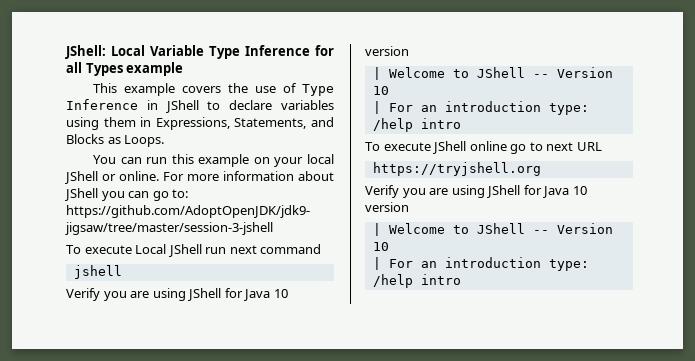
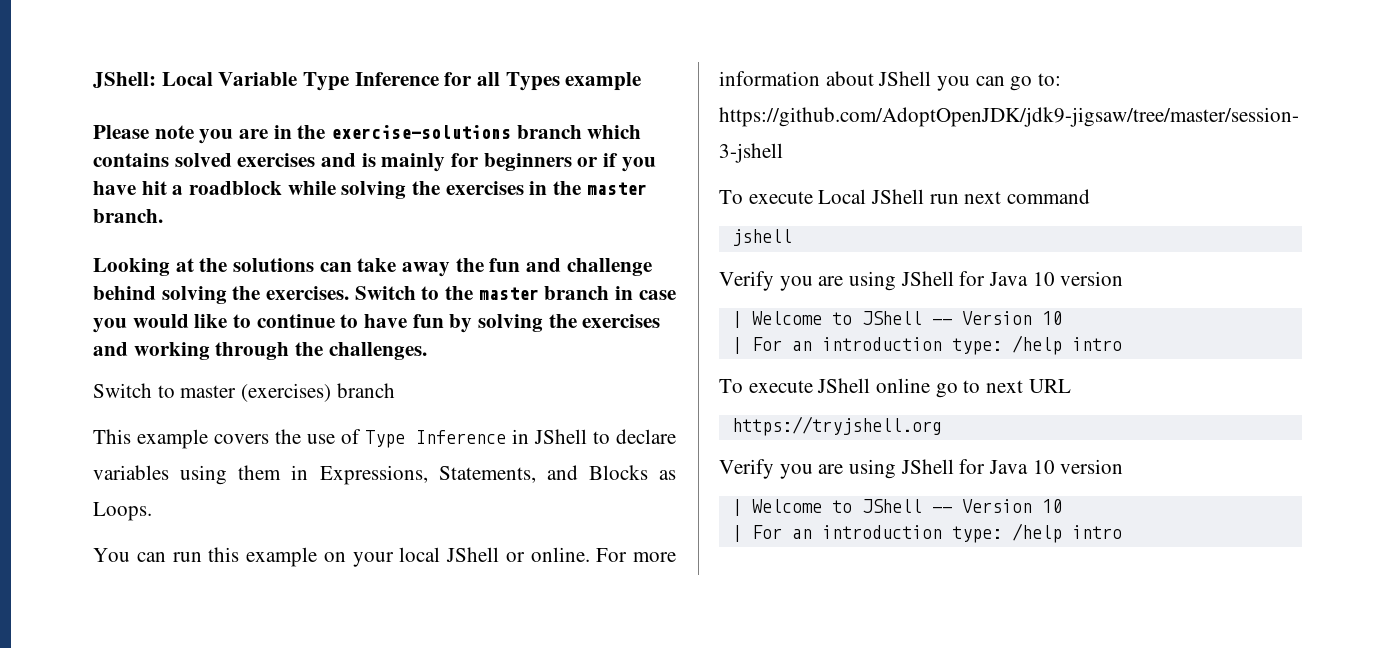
(184, 69) none -> [93,125,642,144] [93,153,656,172] [93,181,647,199] [93,209,163,223] [93,258,652,277] [93,286,676,304] [93,314,661,333] [93,342,427,360] [93,383,395,402] // Please note you are in the exercise-solutions branch which contains solved exercises and is mainly for beginners or if you have hit a roadblock while solving the exercises in the master branch. // Looking at the solutions can take away the fun and challenge behind solving the exercises. Switch to the master branch in case you would like to continue to have fun by solving the exercises and working through the challenges. // Switch to master (exercises) branch

